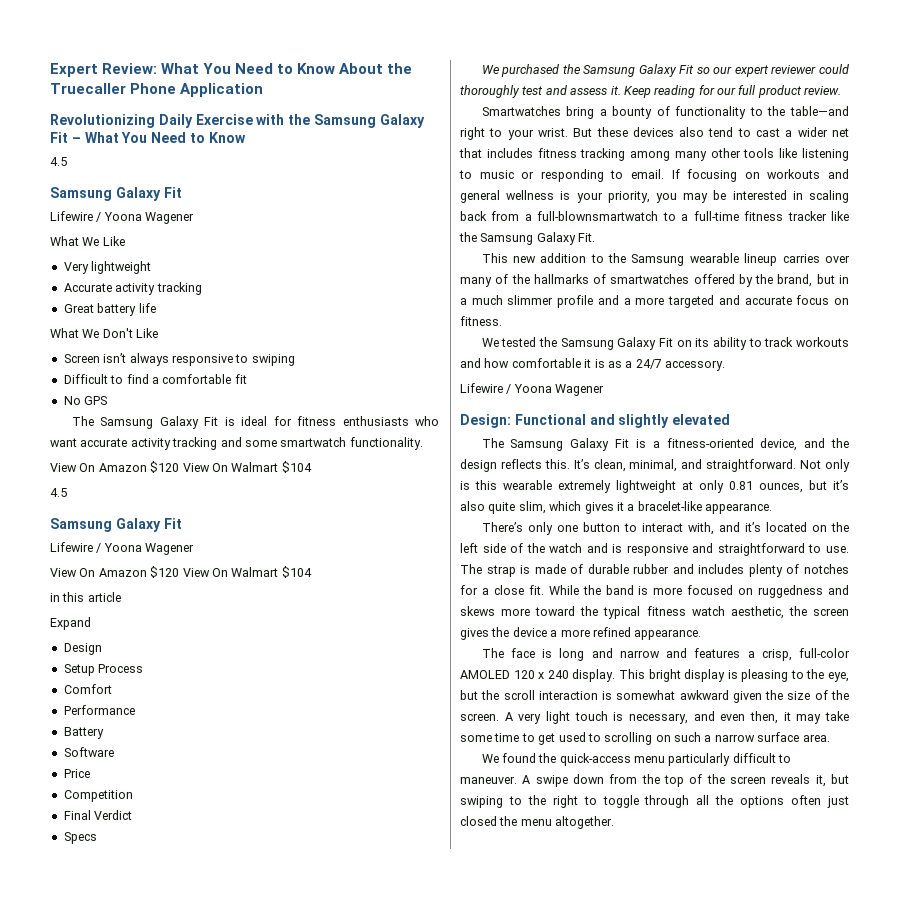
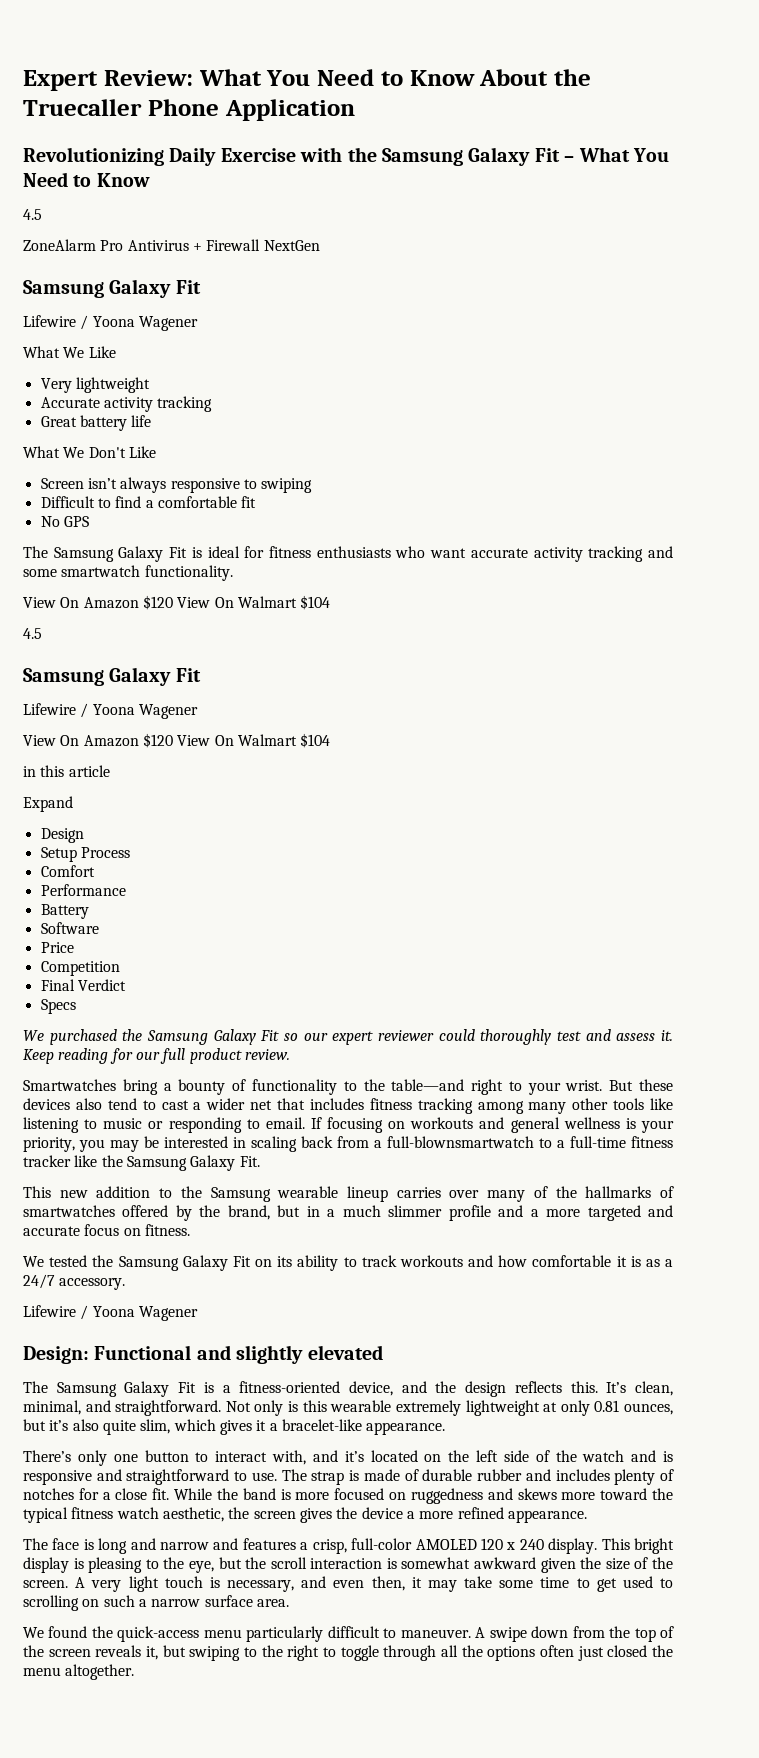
(67, 161) none -> [23,239,320,251] // ZoneAlarm Pro Antivirus + Firewall NextGen

